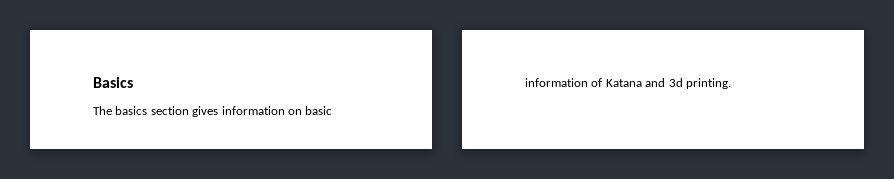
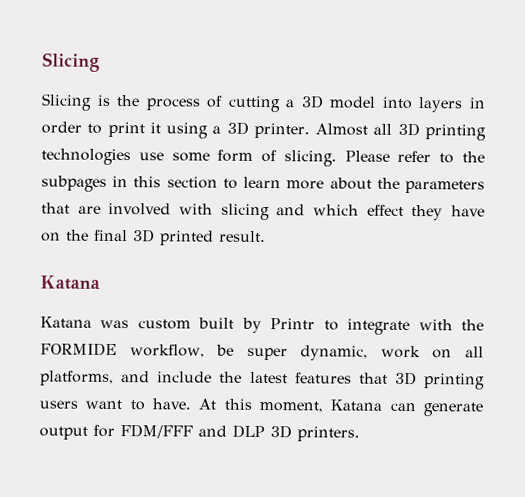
[93,77,133,88] [93,106,333,117] [525,78,731,89] Basics // The basics section gives information on basic information of Katana and 3d printing. -> [42,52,100,72] [41,93,486,113] [41,121,487,141] [41,148,485,167] [41,175,486,194] [41,202,485,221] [41,229,266,246] [40,275,100,290] [40,316,485,336] [40,342,485,361] [40,370,485,390] [39,398,483,417] [39,424,360,442] Slicing // Slicing is the process of cutting a 3D model into layers in order to print it using a 3D printer. Almost all 3D printing technologies use some form of slicing. Please refer to the subpages in this section to learn more about the parameters that are involved with slicing and which effect they have on the final 3D printed result. // Katana // Katana was custom built by Printr to integrate with the FORMIDE workflow, be super dynamic, work on all platforms, and include the latest features that 3D printing users want to have. At this moment, Katana can generate output for FDM/FFF and DLP 3D printers.

